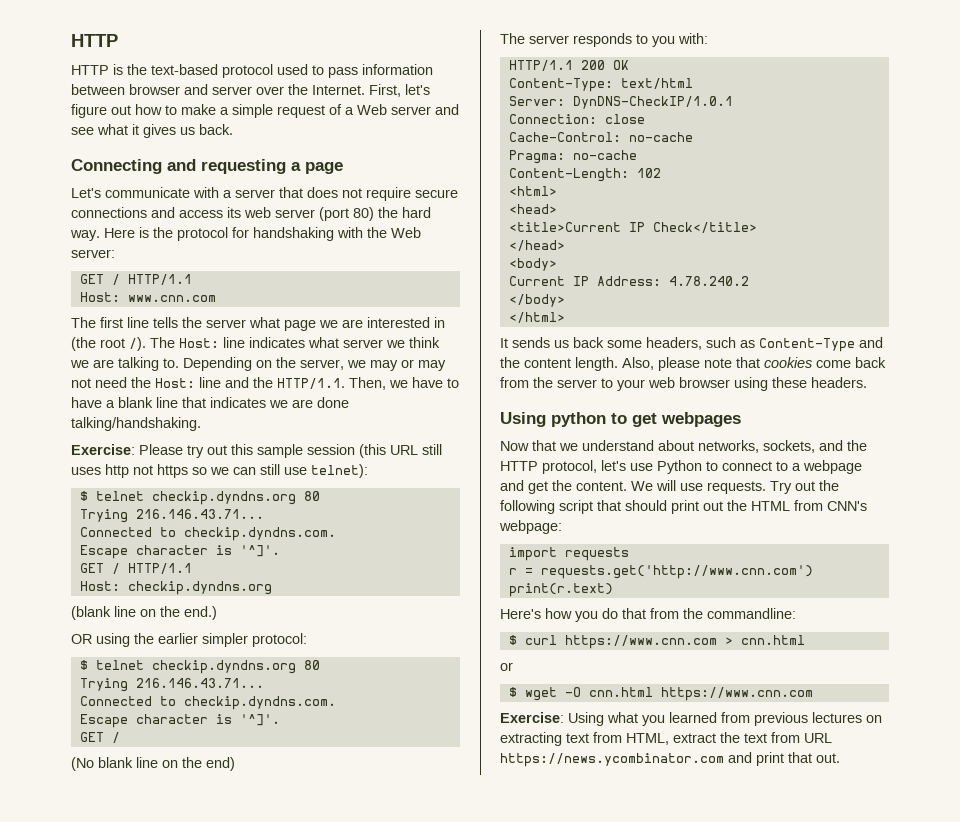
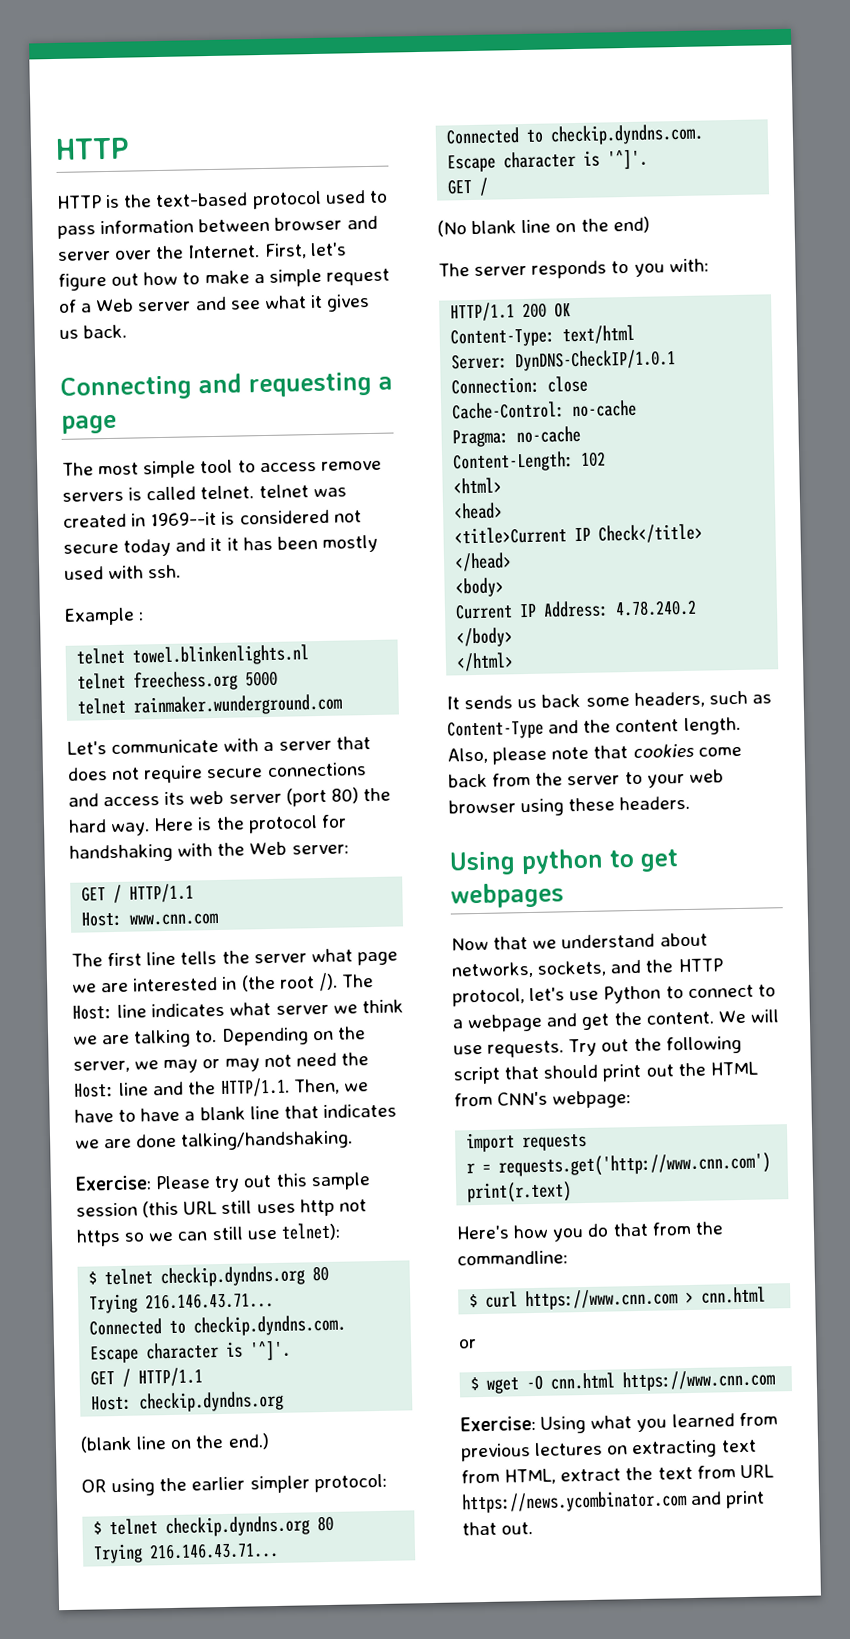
(343, 168) none -> [62,459,382,479] [62,484,347,502] [63,509,362,528] [63,534,378,557] [64,564,182,580] [64,607,145,626] [76,644,310,667] [77,670,279,692] [77,693,343,717] // The most simple tool to access remove servers is called telnet. telnet was created in 1969--it is considered not secure today and it it has been mostly used with ssh. // Example : // telnet towel.blinkenlights.nl // telnet freechess.org 5000 // telnet rainmaker.wunderground.com

